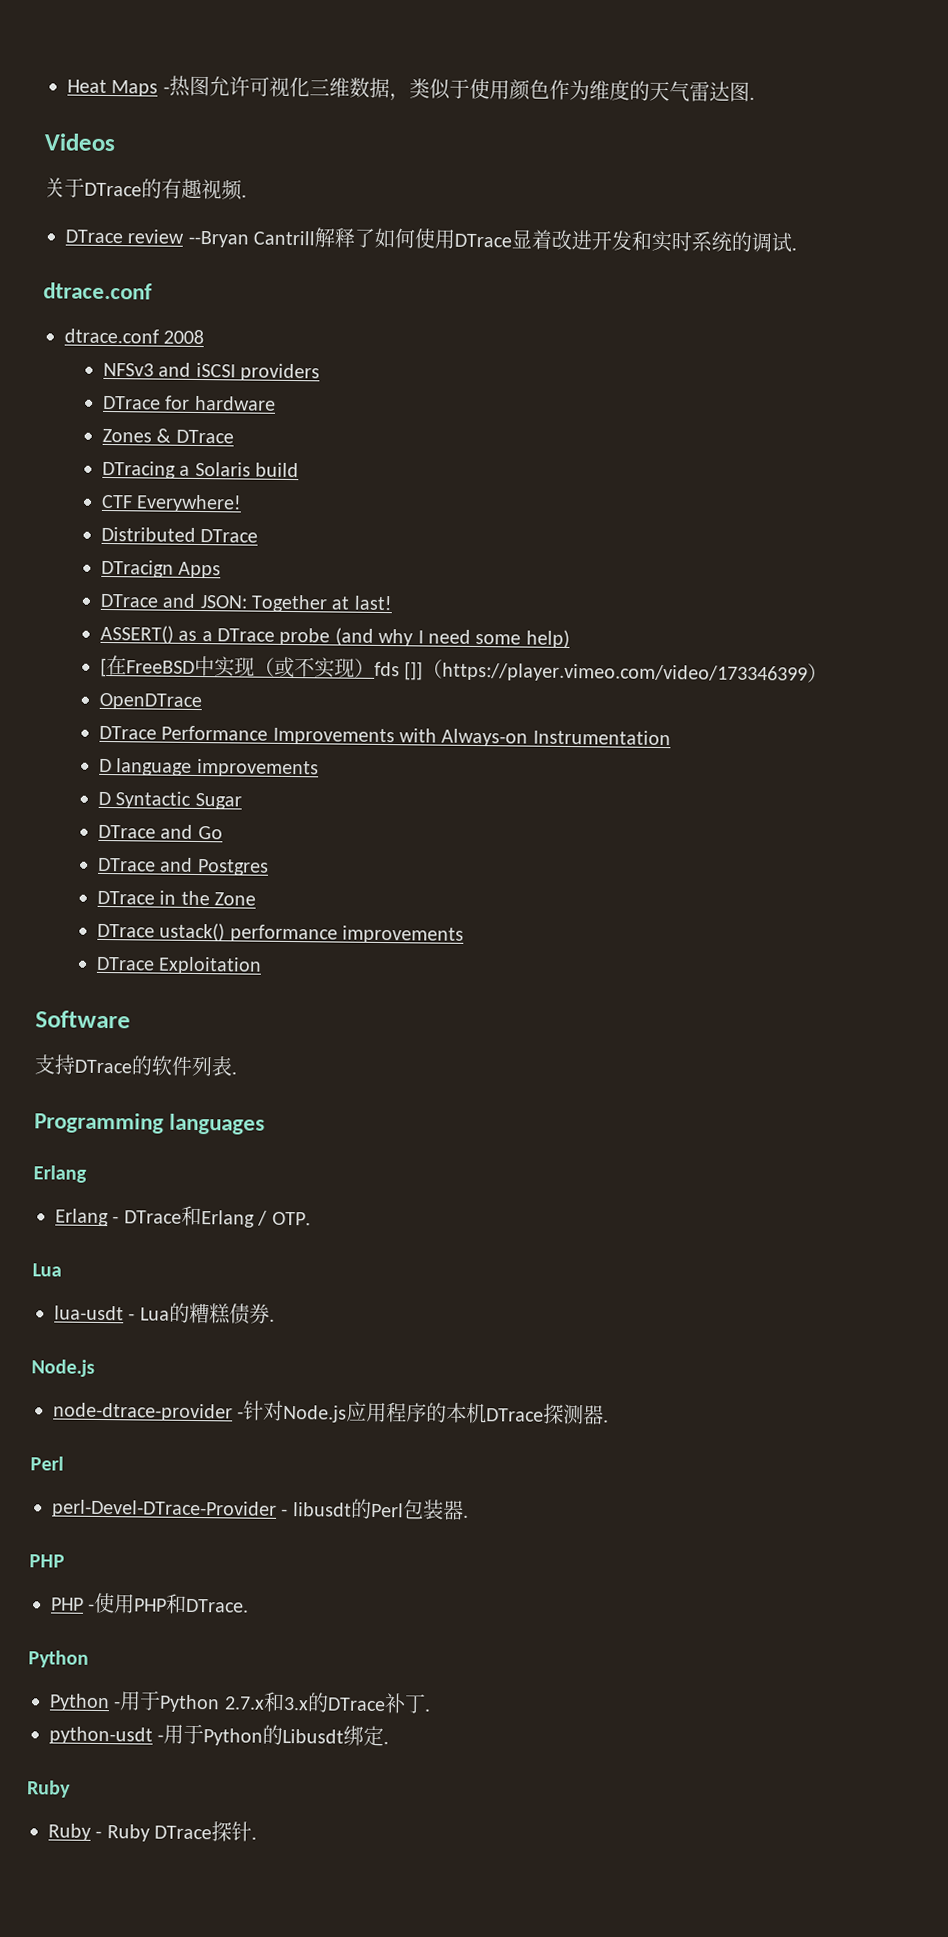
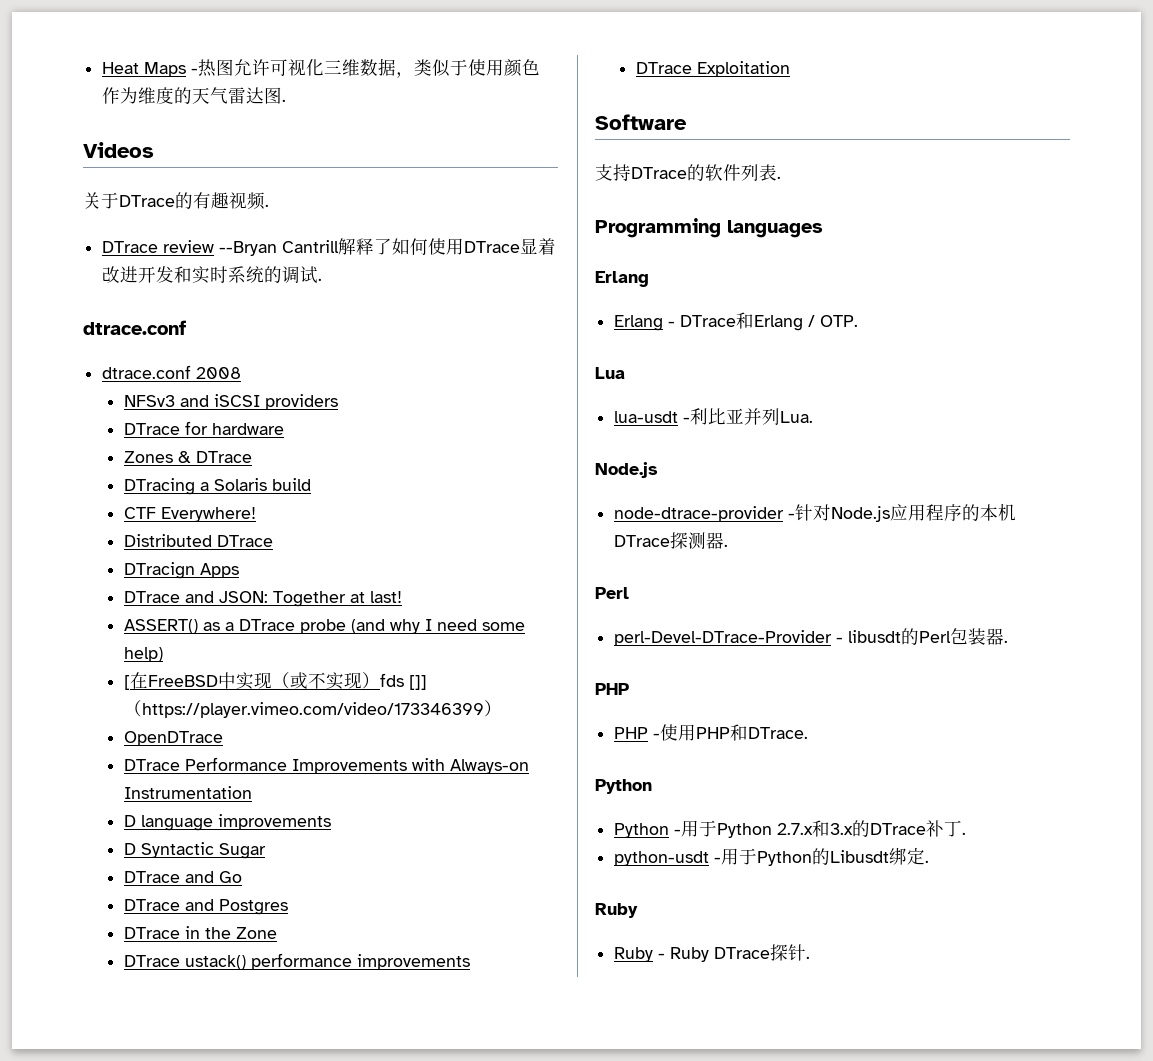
[139,1302,275,1325] Lua的糟糕债券. -> [690,408,814,425] 利比亚并列Lua.

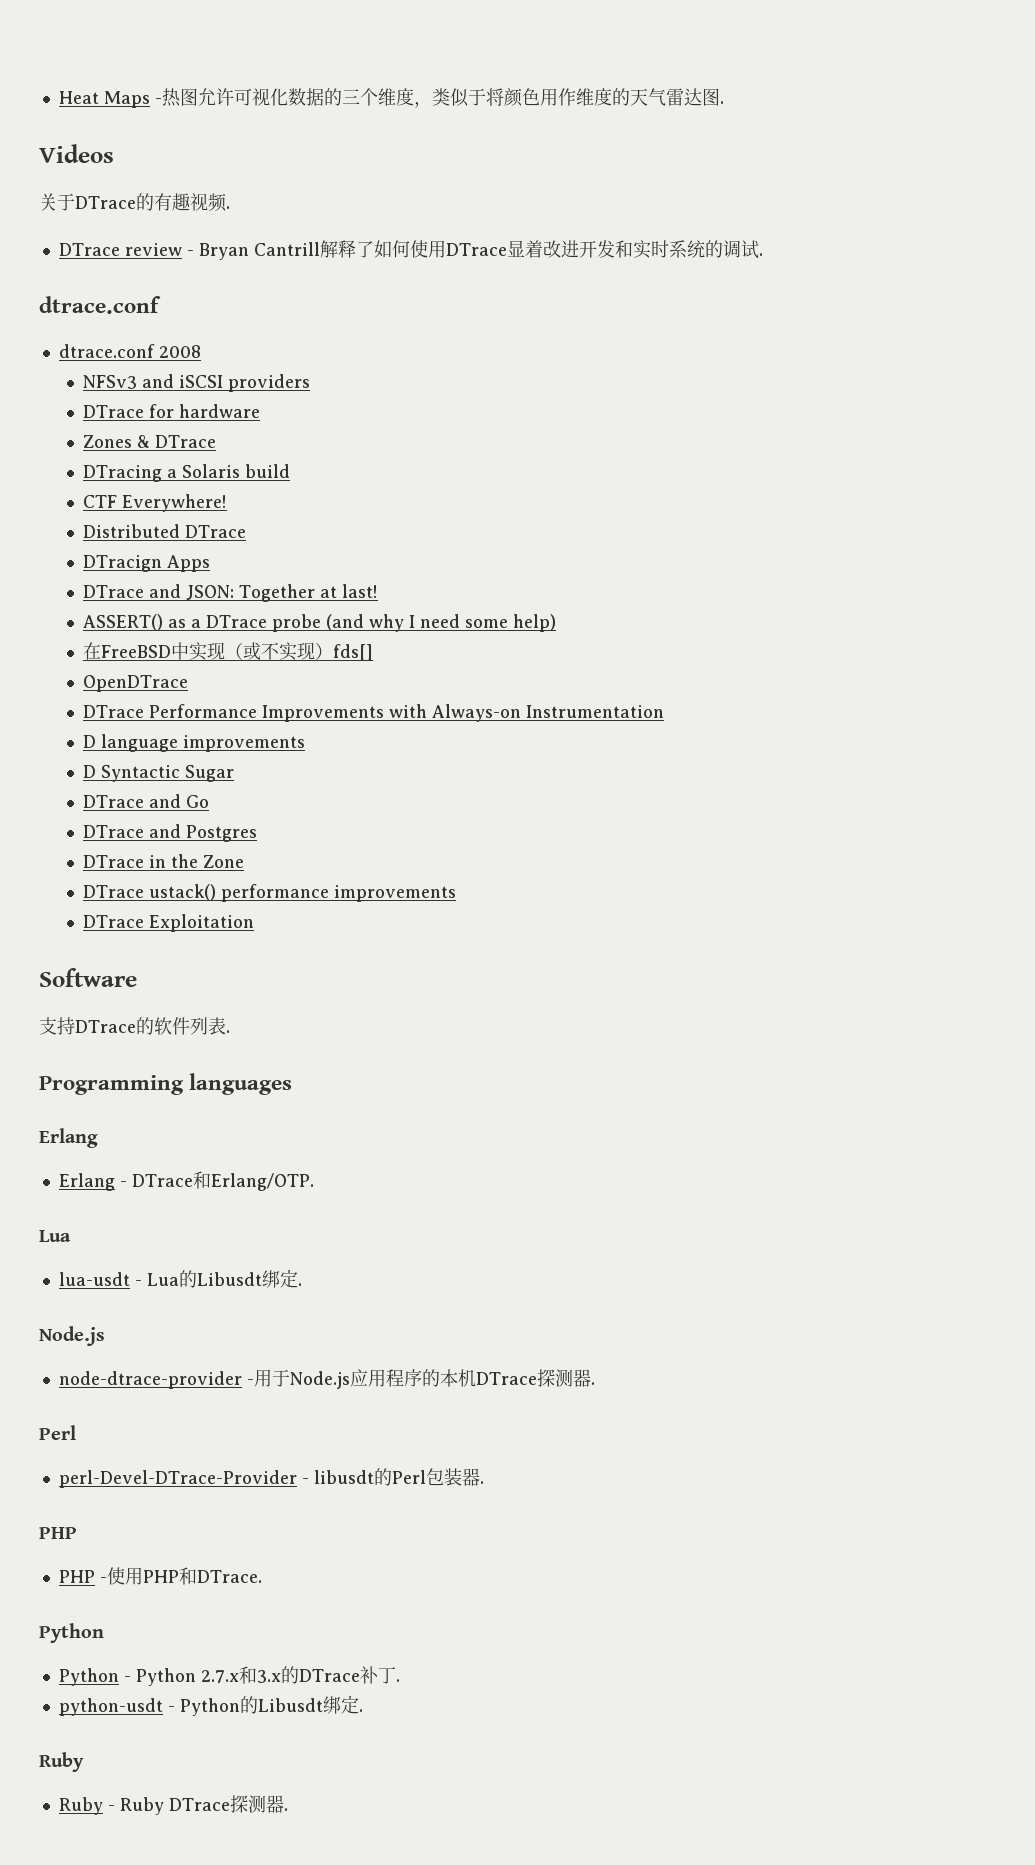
[324,58,541,78] [102,87,139,104] 三维数据，类似于使用颜色作为 -> [287,88,576,108] 数据的三个维度，类似于将颜色用作
[219,241,278,256] --Bryan -> [186,243,249,260] - Bryan
[123,675,130,690] [ -> (557, 623) none
[379,673,427,690] [123,700,502,718] fds []]（https://player.vimeo.com/video/173346399） -> [333,644,374,661] fds[]
[754,315,859,331] Erlang / OTP. -> [210,1173,314,1191] Erlang/OTP.
[690,408,814,425] 利比亚并列Lua. -> [146,1269,302,1288] Lua的Libusdt绑定.
[795,504,832,521] 针对 -> [253,1369,290,1387] 用于
[681,820,718,837] 用于 -> (131, 1679) none
[721,848,758,865] 用于 -> (175, 1709) none
[788,944,807,961] 针 -> [247,1795,284,1813] 测器

